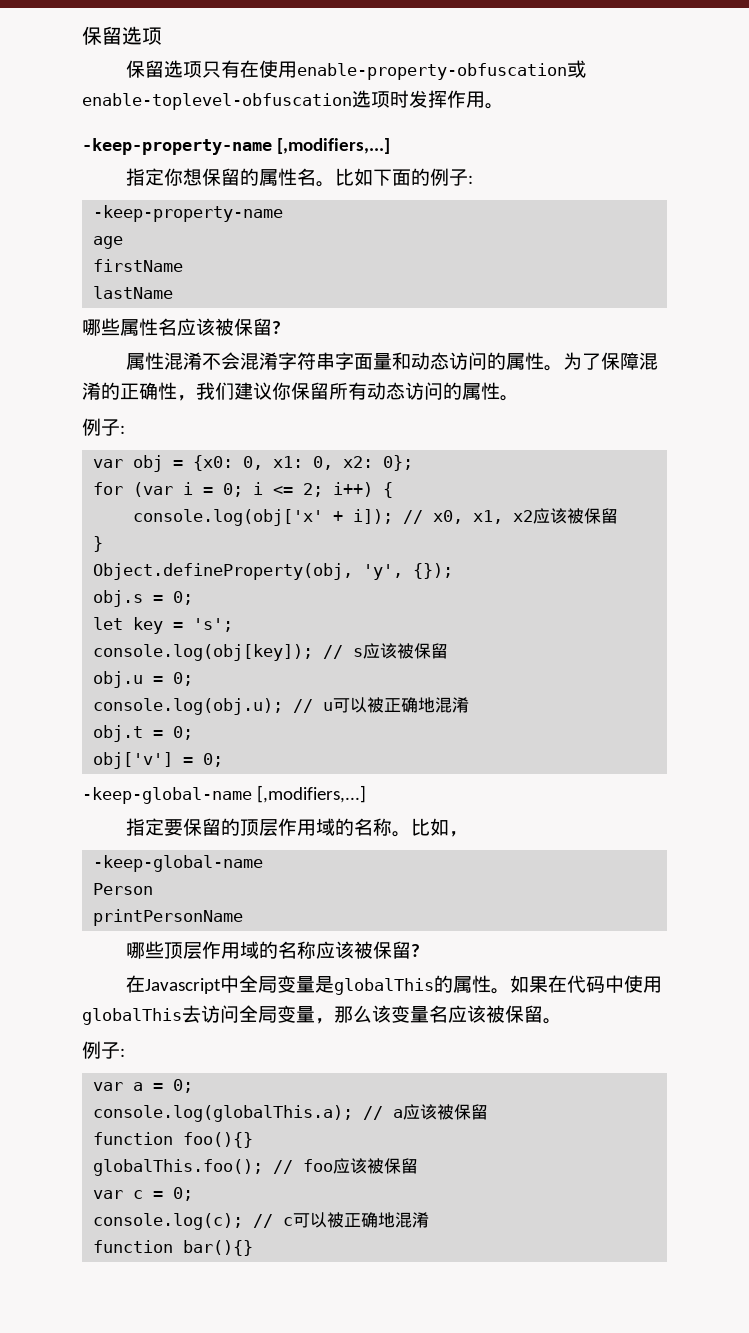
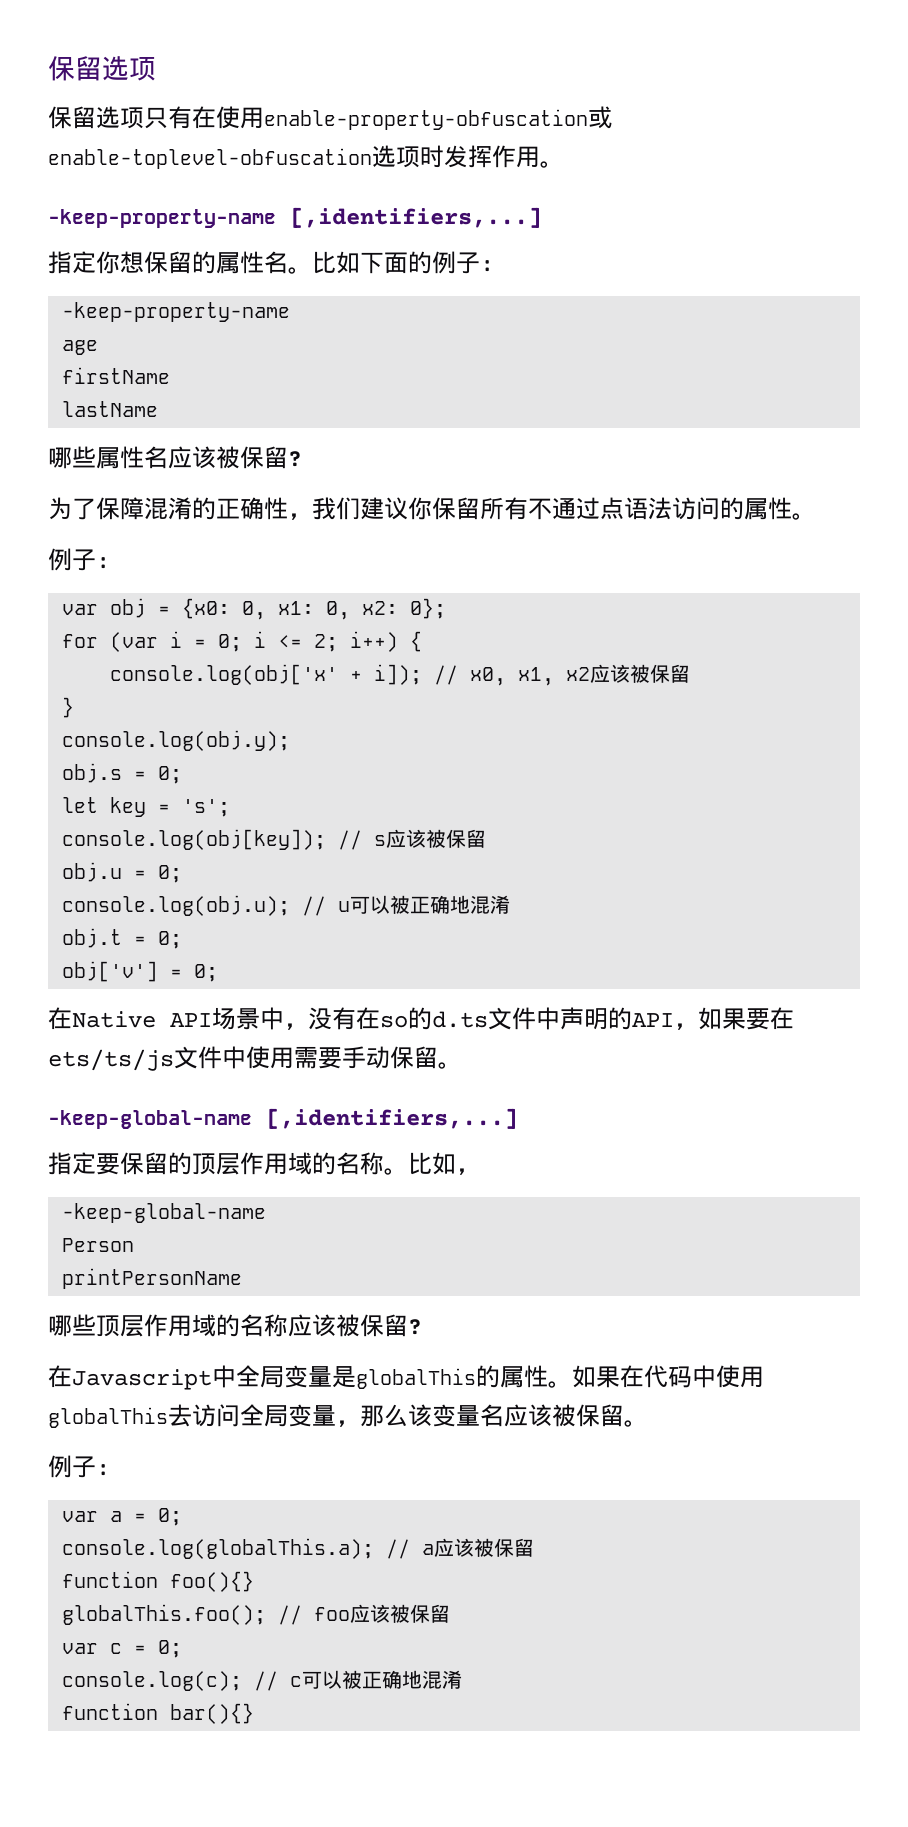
[276,138,390,154] [,modifiers,...] -> [290,207,542,228] [,identifiers,...]
[126,352,564,371] 属性混淆不会混淆字符串字面量和动态访问的属性。 -> (302, 459) none
[367,382,405,400] 动态 -> [528,497,672,520] 不通过点语法
[93,563,454,580] Object.defineProperty(obj, 'y', {}); -> [62,730,291,751] console.log(obj.y);
[82,785,366,804] // -keep-global-name [,modifiers,...] -> [48,1007,794,1030] [48,1046,462,1071] [48,1108,518,1129] // 在Native API场景中，没有在so的d.ts文件中声明的API，如果要在ets/ts/js文件中使用需要手动保留。 // -keep-global-name [,identifiers,...]

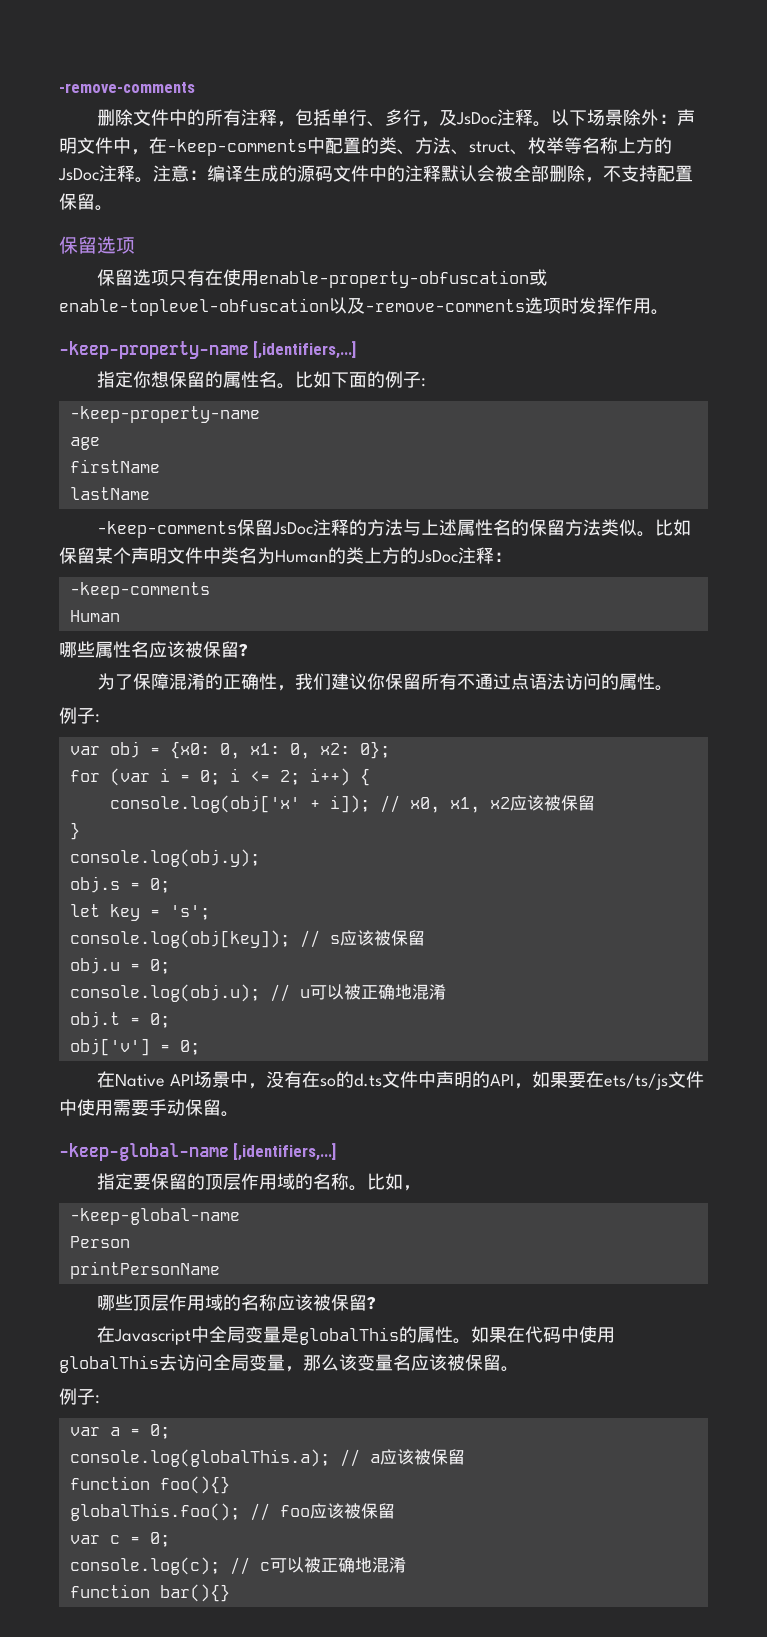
(48, 68) none -> [59,82,195,93] [96,109,695,127] [59,137,672,156] [58,165,693,183] [59,193,113,211] -remove-comments // 删除文件中的所有注释，包括单行、多行，及JsDoc注释。以下场景除外：声明文件中，在-keep-comments中配置的类、方法、struct、枚举等名称上方的JsDoc注释。注意：编译生成的源码文件中的注释默认会被全部删除，不支持配置保留。 //
(372, 158) none -> [329,297,525,314] 以及-remove-comments
(159, 409) none -> [96,519,691,538] [59,547,512,564] [69,582,210,599] [69,610,120,622] // -keep-comments保留JsDoc注释的方法与上述属性名的保留方法类似。比如保留某个声明文件中类名为Human的类上方的JsDoc注释： // -keep-comments // Human

